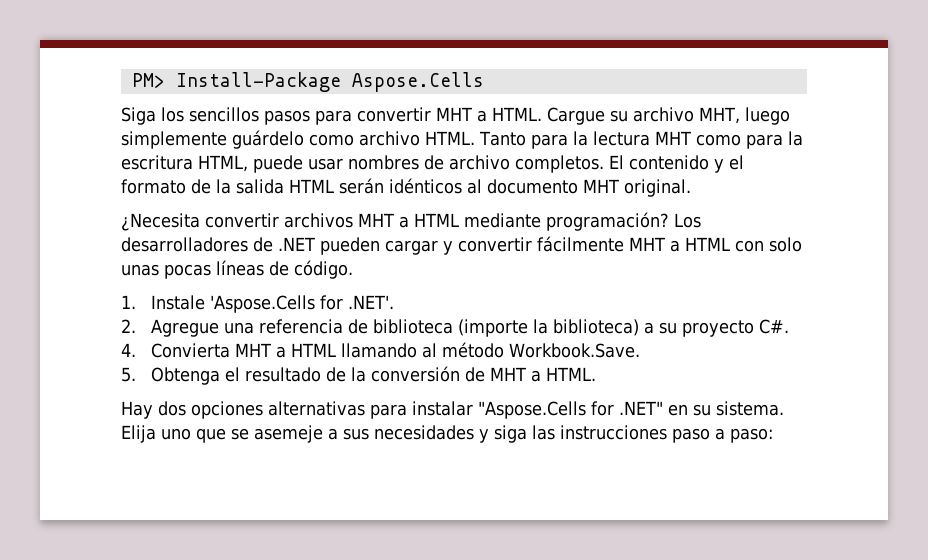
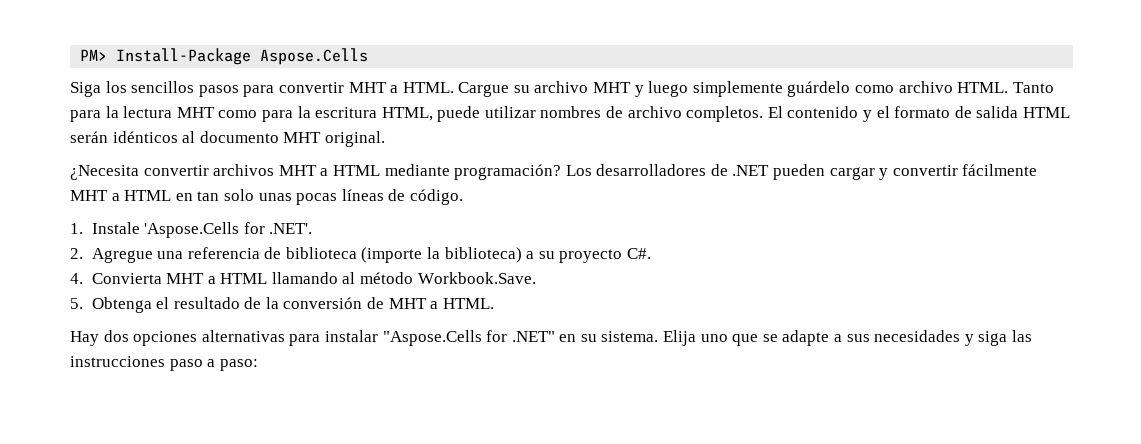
[699,107,740,124] MHT, -> [593,82,644,97] MHT y
[308,158,343,170] usar -> [484,106,536,118] utilizar
[216,179,231,194] la -> (972, 112) none
[735,240,764,252] con -> [175,191,220,201] en tan
[254,425,323,443] asemeje -> [782,330,830,346] adapte

